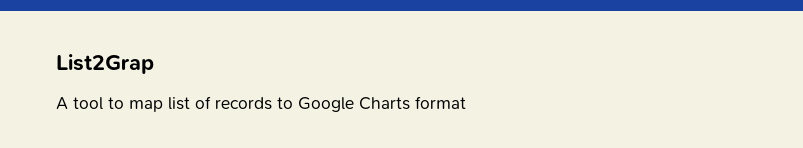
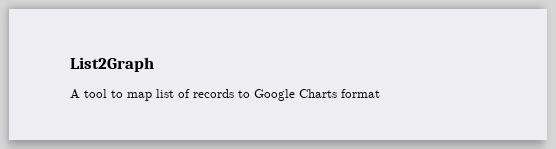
[56,54,154,74] List2Grap -> [70,57,154,72] List2Graph

